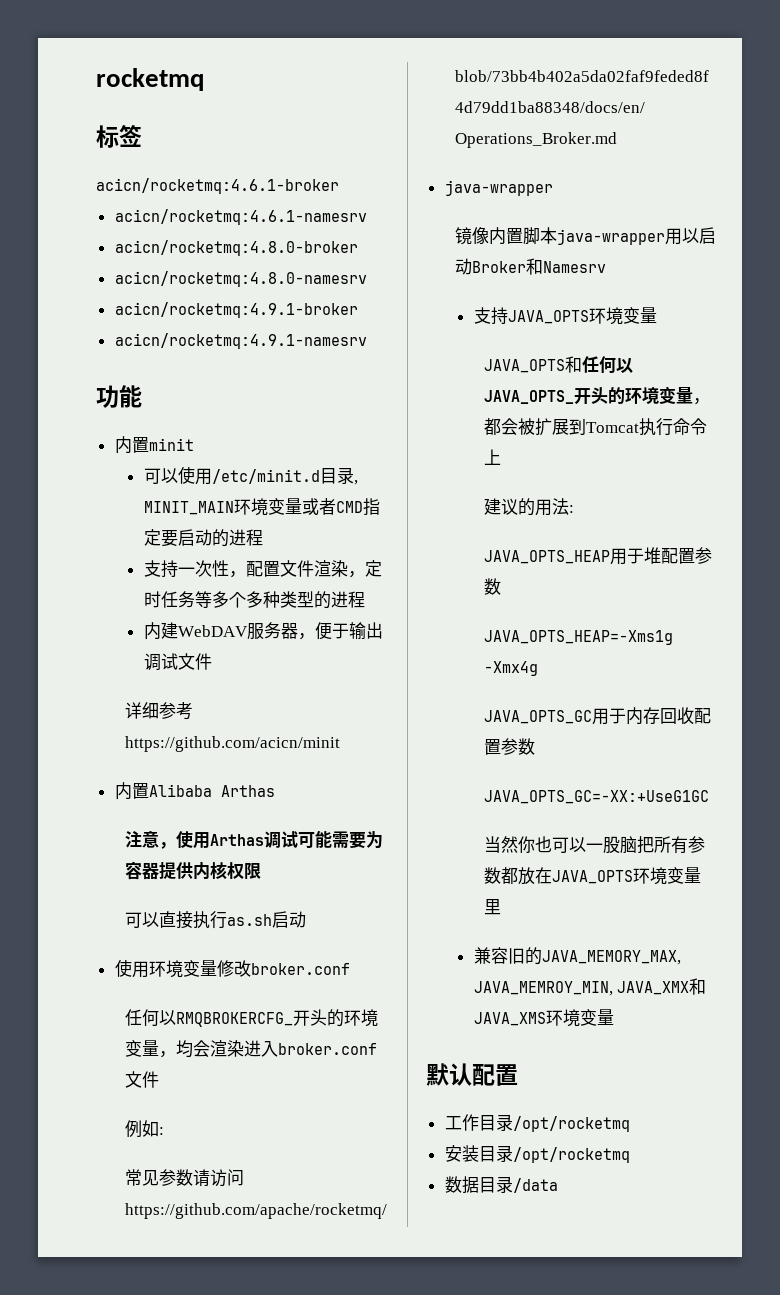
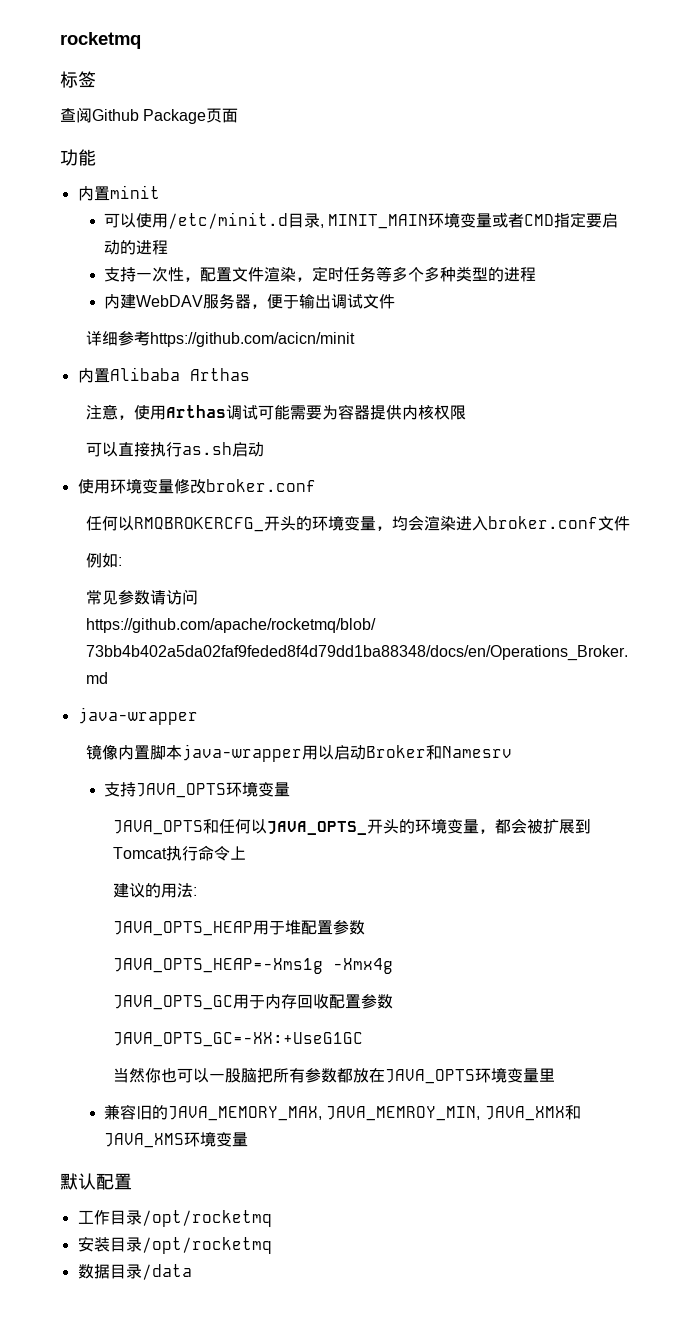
[96,178,339,194] [114,209,367,225] [114,240,358,256] [114,271,367,287] [114,302,358,318] [114,333,367,349] acicn/rocketmq:4.6.1-broker // acicn/rocketmq:4.6.1-namesrv // acicn/rocketmq:4.8.0-broker // acicn/rocketmq:4.8.0-namesrv // acicn/rocketmq:4.9.1-broker // acicn/rocketmq:4.9.1-namesrv -> [60,107,239,124] 查阅Github Package页面

